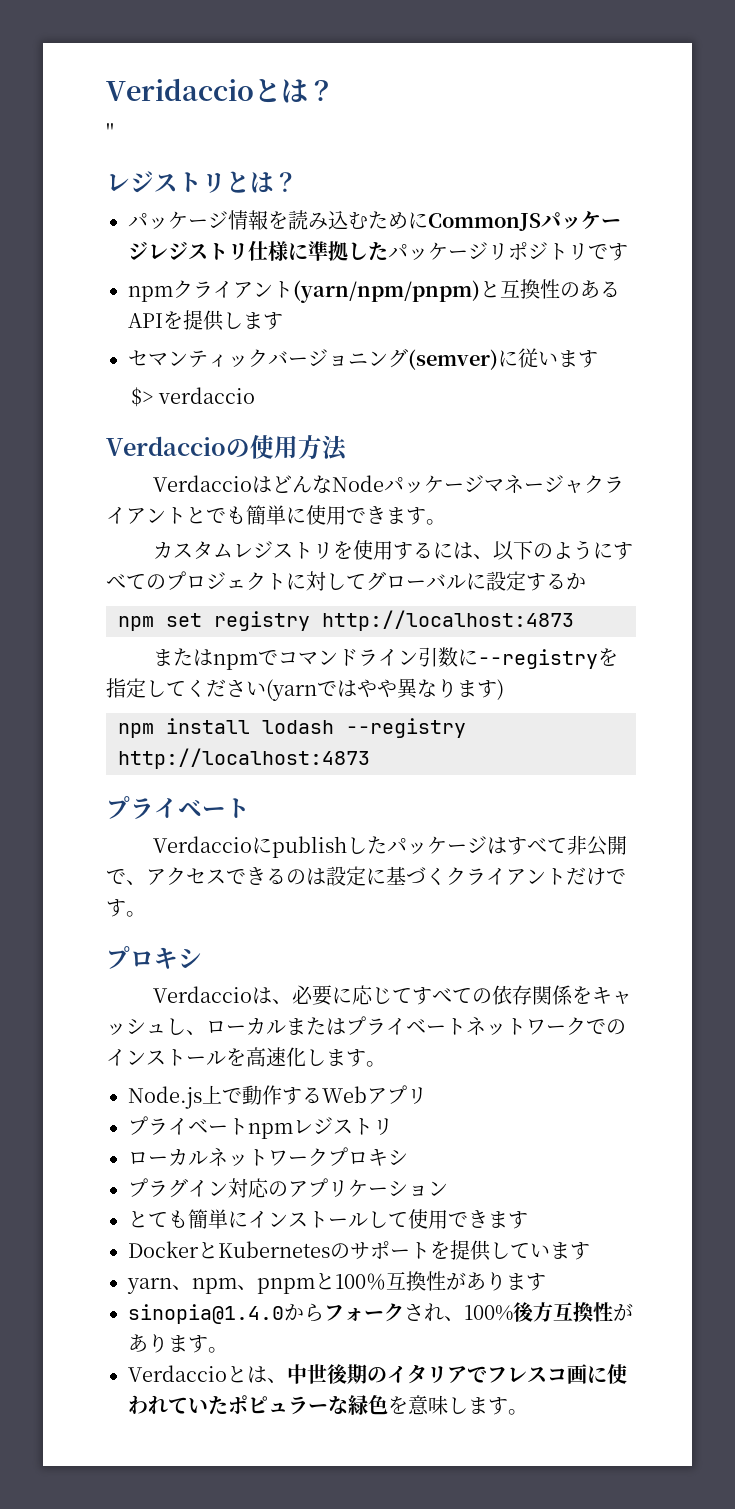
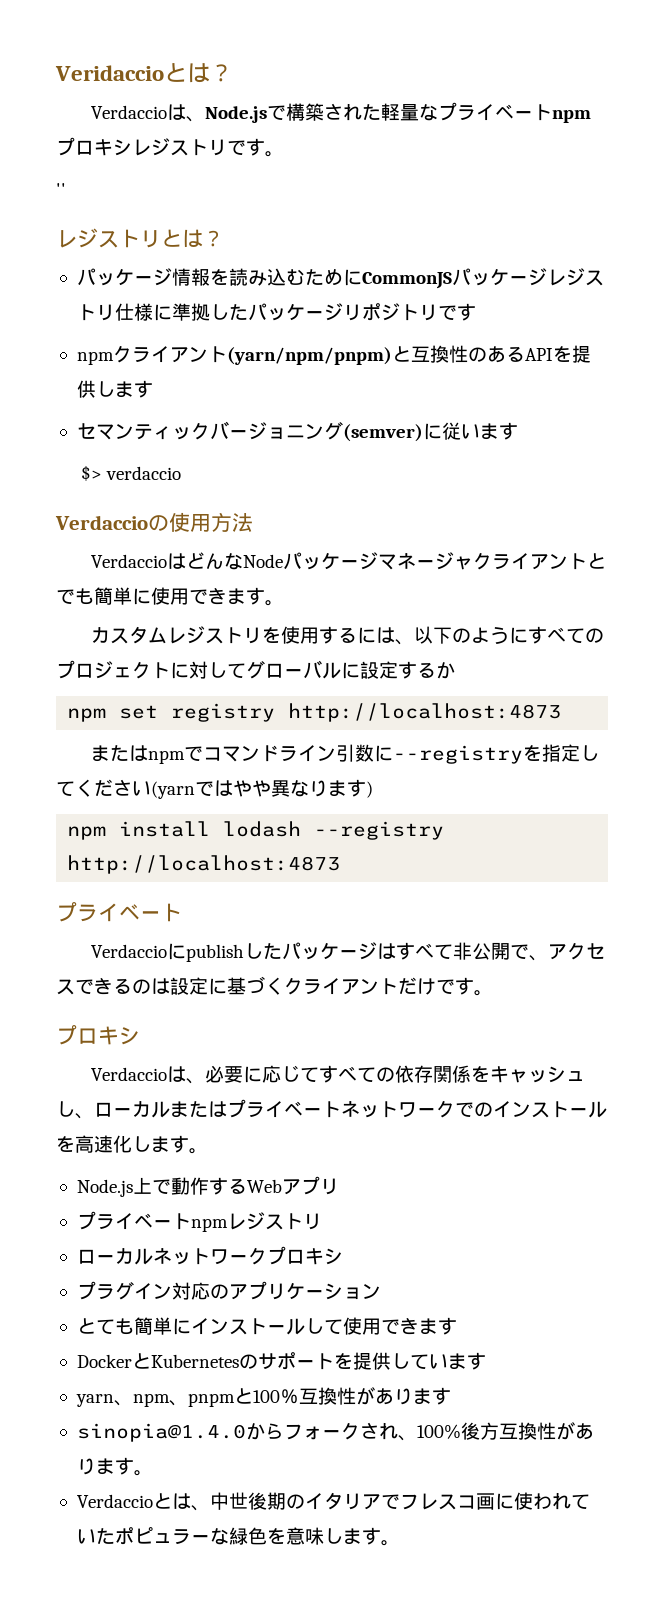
(335, 90) none -> [91,102,592,123] [56,137,284,157] // Verdaccioは、Node.jsで構築された軽量なプライベートnpmプロキシレジストリです。

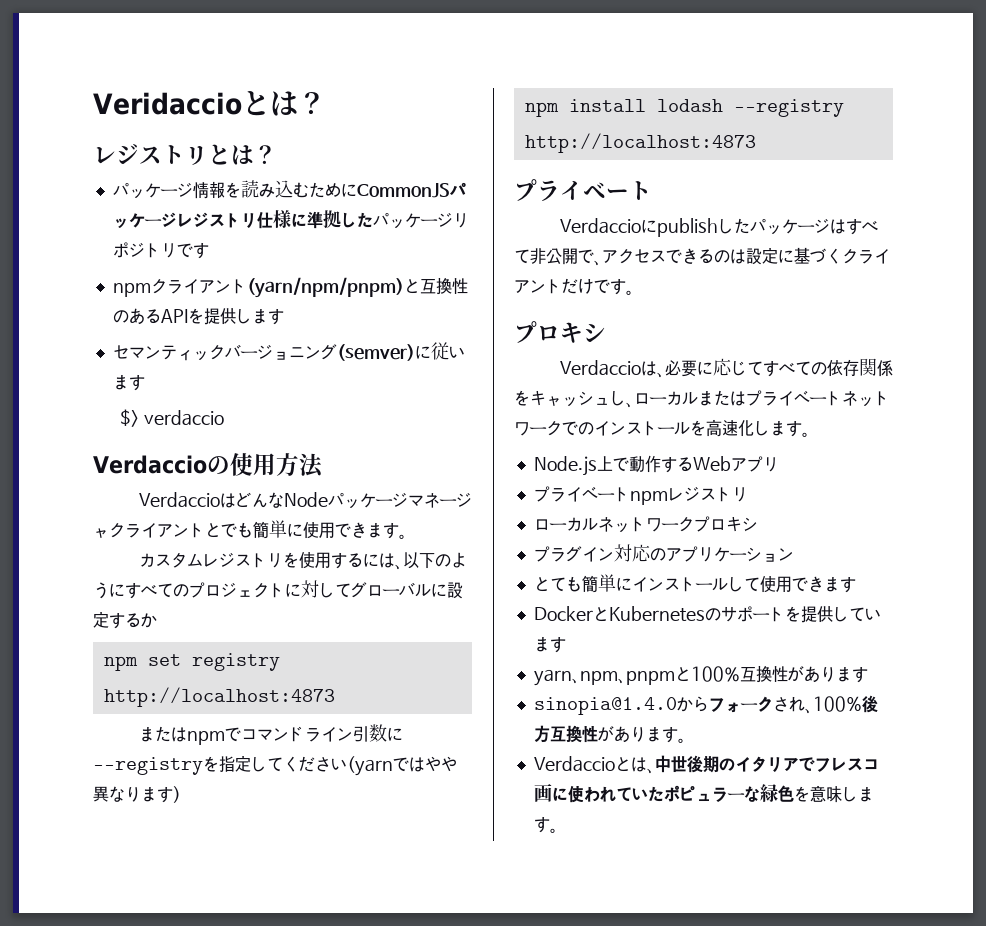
[91,102,592,123] [56,137,284,157] [56,183,66,196] // Verdaccioは、Node.jsで構築された軽量なプライベートnpmプロキシレジストリです。 // '' -> (326, 103) none

